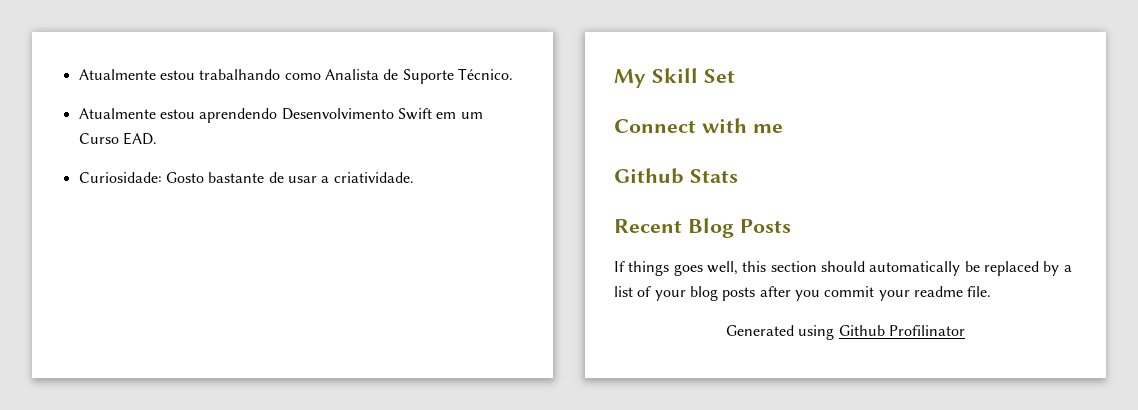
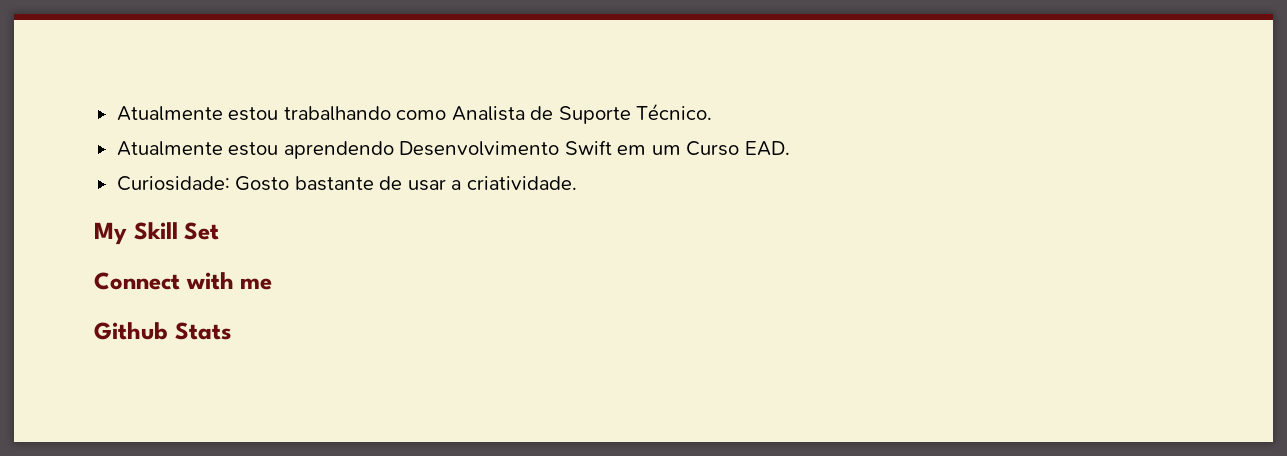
[614,218,791,238] [614,261,1072,276] [614,286,992,301] [726,325,965,340] // Recent Blog Posts // If things goes well, this section should automatically be replaced by a list of your blog posts after you commit your readme file. // Generated using Github Profilinator -> (232, 331) none

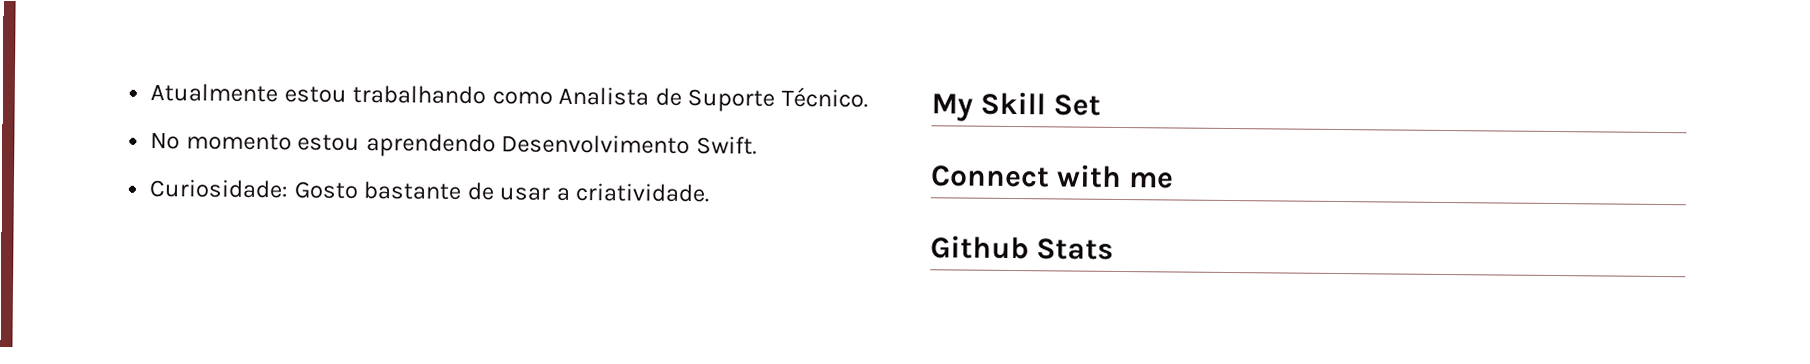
[116,141,223,156] Atualmente -> [150,132,292,151] No momento
[564,140,790,156] Swift em um Curso EAD. -> [695,136,757,155] Swift.

